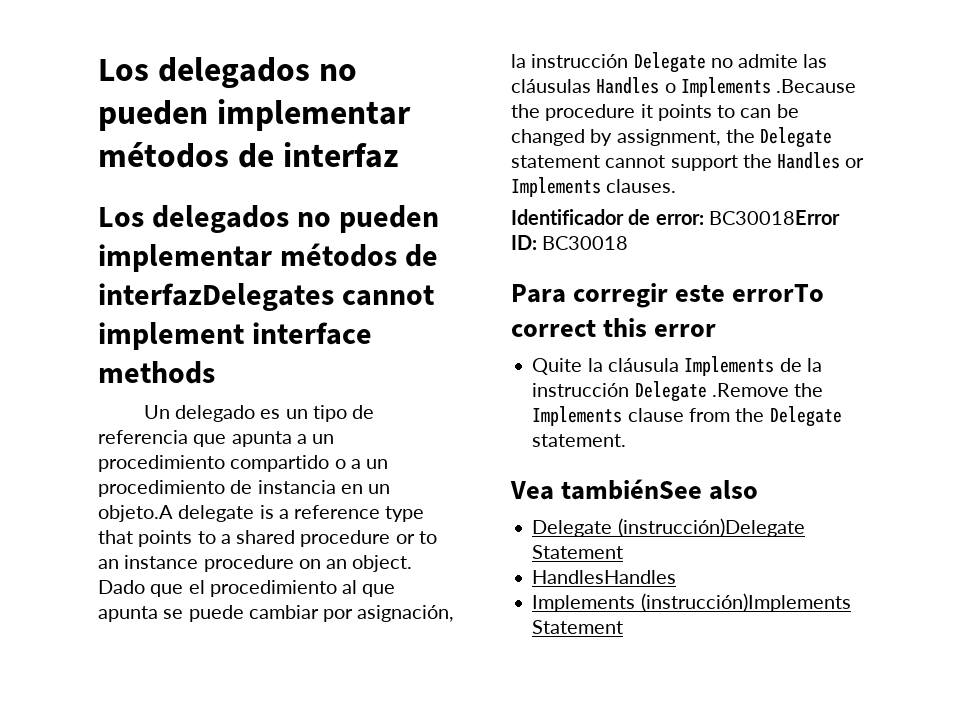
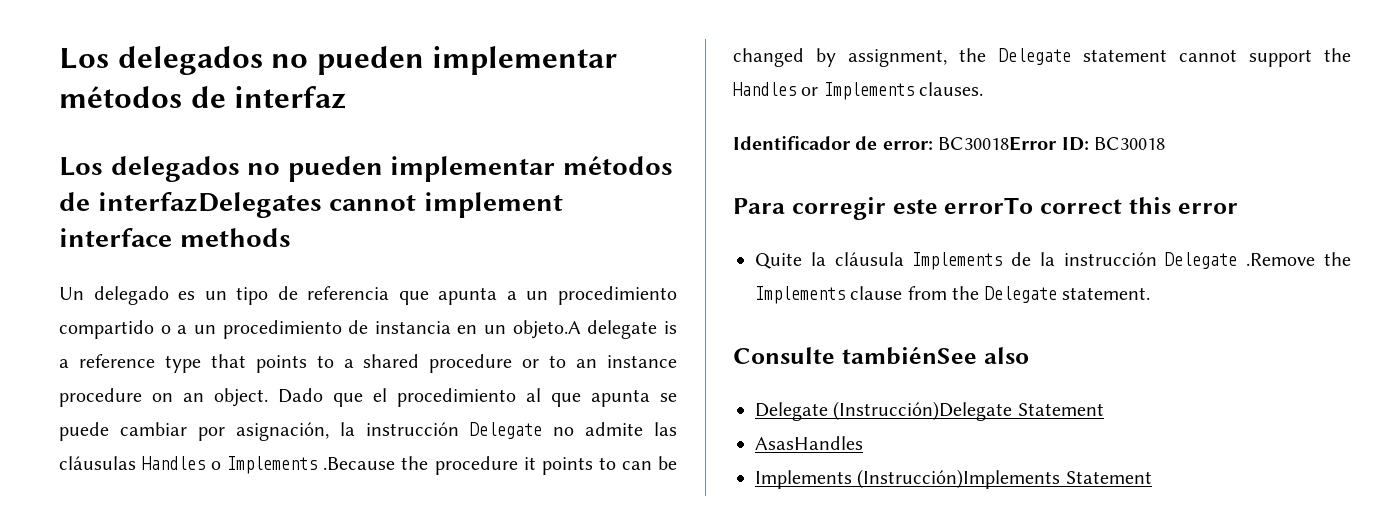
[510,481,554,500] Vea -> [733,347,835,364] Consulte
[617,518,805,537] (instrucción)Delegate -> [833,401,1013,421] (Instrucción)Delegate
[532,570,677,584] [532,593,851,612] HandlesHandles // Implements (instrucción)Implements -> [755,436,863,450] [755,469,1061,489] AsasHandles // Implements (Instrucción)Implements

